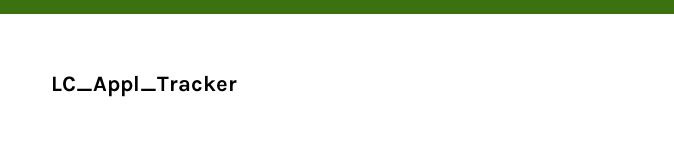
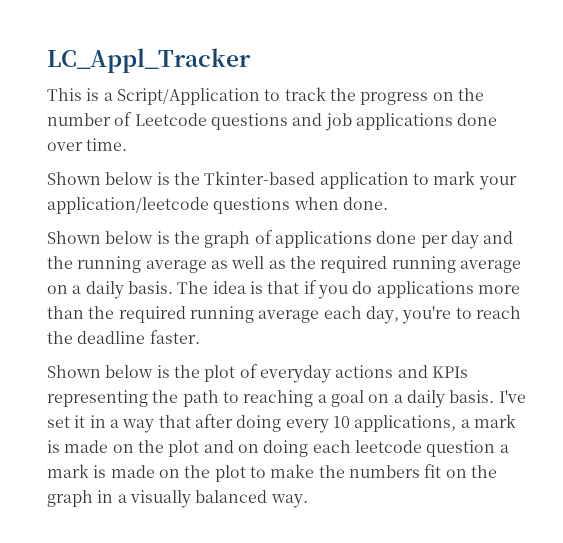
(237, 86) none -> [47,87,484,105] [47,112,498,131] [47,138,128,151] [47,171,517,190] [47,197,388,214] [47,230,514,249] [47,256,521,273] [47,280,520,299] [47,306,521,324] [47,330,200,344] [47,364,468,383] [47,390,526,408] [47,414,516,433] [47,440,509,457] [47,464,497,482] [47,490,308,508] // This is a Script/Application to track the progress on the number of Leetcode questions and job applications done over time. // Shown below is the Tkinter-based application to mark your application/leetcode questions when done. // Shown below is the graph of applications done per day and the running average as well as the required running average on a daily basis. The idea is that if you do applications more than the required running average each day, you're to reach the deadline faster. // Shown below is the plot of everyday actions and KPIs representing the path to reaching a goal on a daily basis. I've set it in a way that after doing every 10 applications, a mark is made on the plot and on doing each leetcode question a mark is made on the plot to make the numbers fit on the graph in a visually balanced way.

